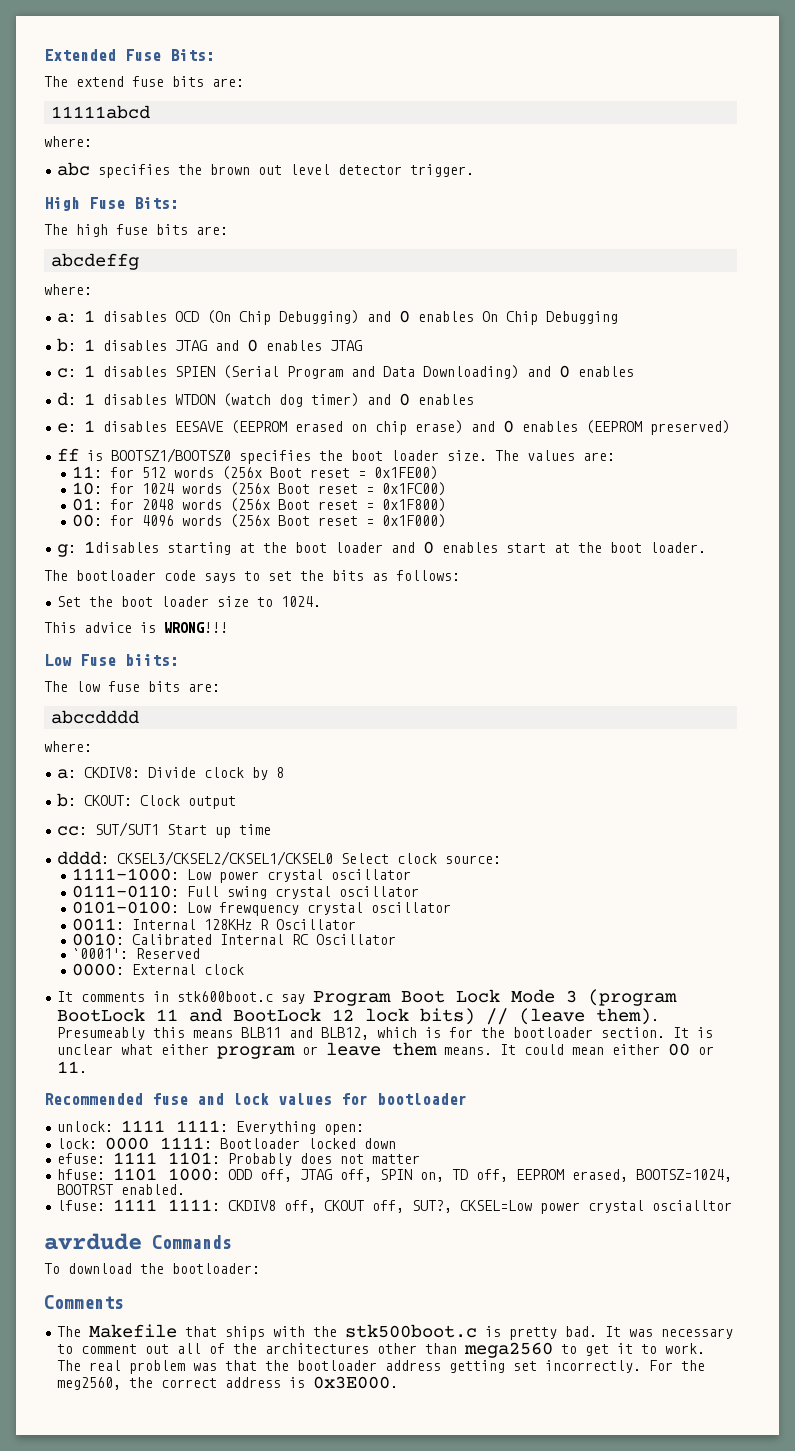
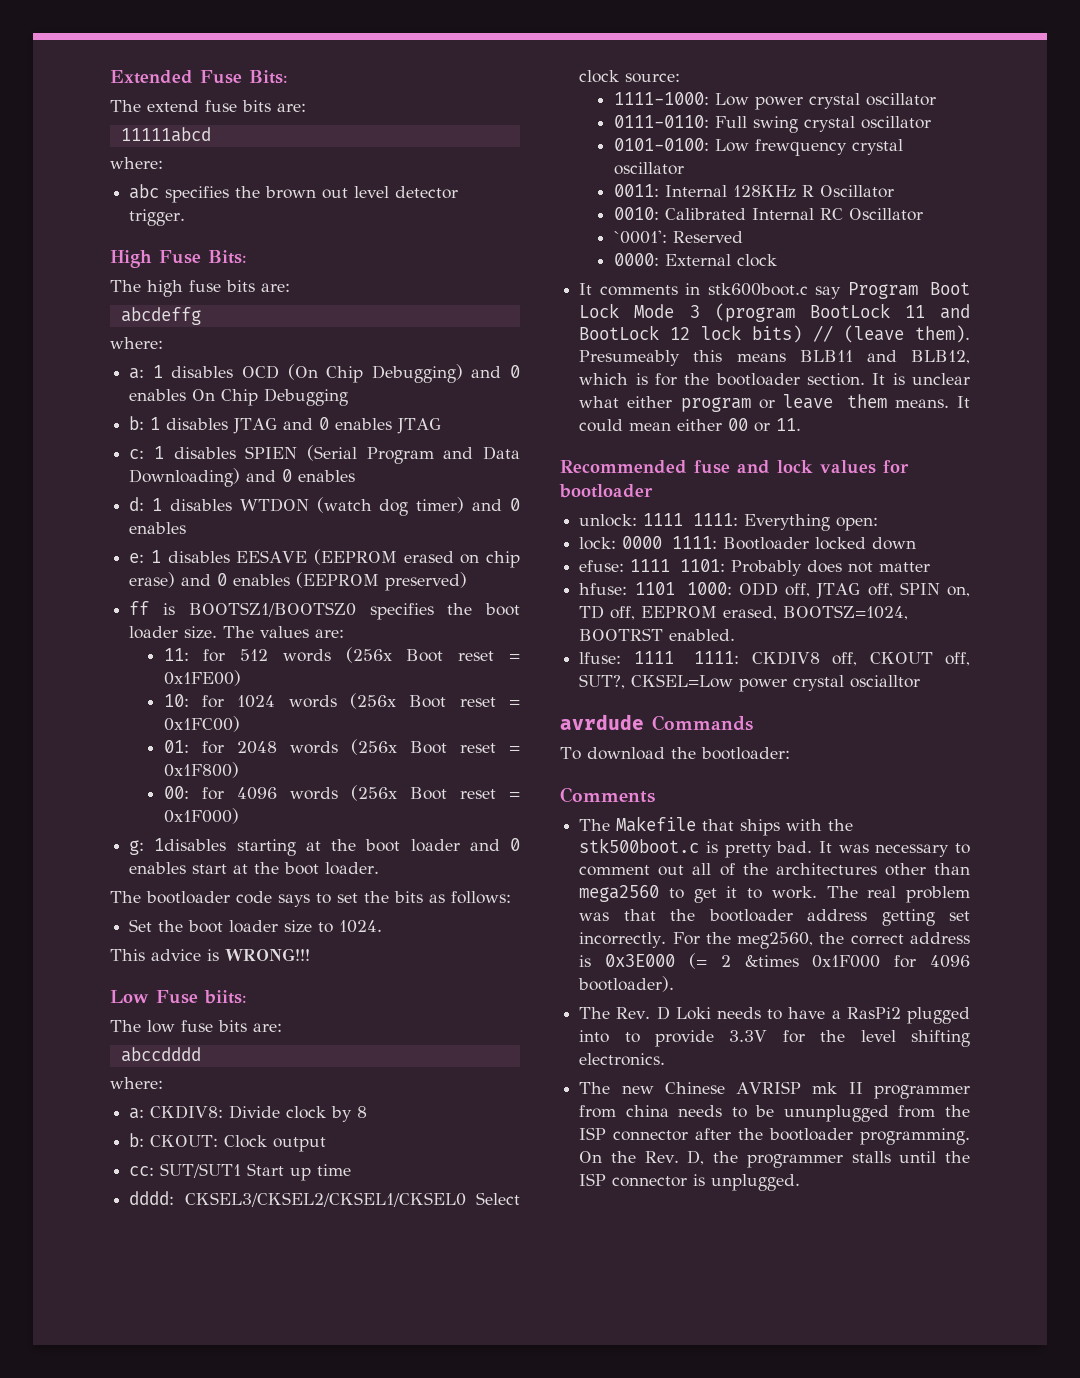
[313,1376,399,1389] 0x3E000. -> [605,953,970,969] [578,976,675,992] [579,1006,970,1024] [579,1030,970,1047] [579,1053,666,1066] [579,1081,970,1099] [579,1105,970,1122] [579,1127,970,1145] [579,1150,970,1168] [579,1173,801,1191] 0x3E000 (= 2 &times 0x1F000 for 4096 bootloader). // The Rev. D Loki needs to have a RasPi2 plugged into to provide 3.3V for the level shifting electronics. // The new Chinese AVRISP mk II programmer from china needs to be ununplugged from the ISP connector after the bootloader programming. On the Rev. D, the programmer stalls until the ISP connector is unplugged.

